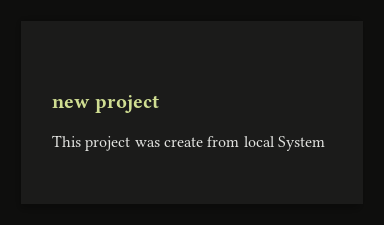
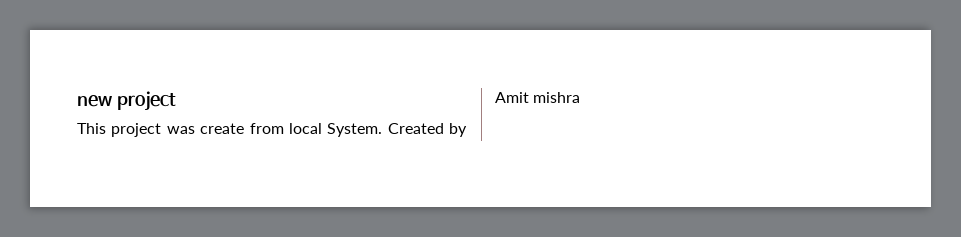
[277,136,325,151] System -> [327,123,467,137] [495,92,581,103] System. Created by Amit mishra

